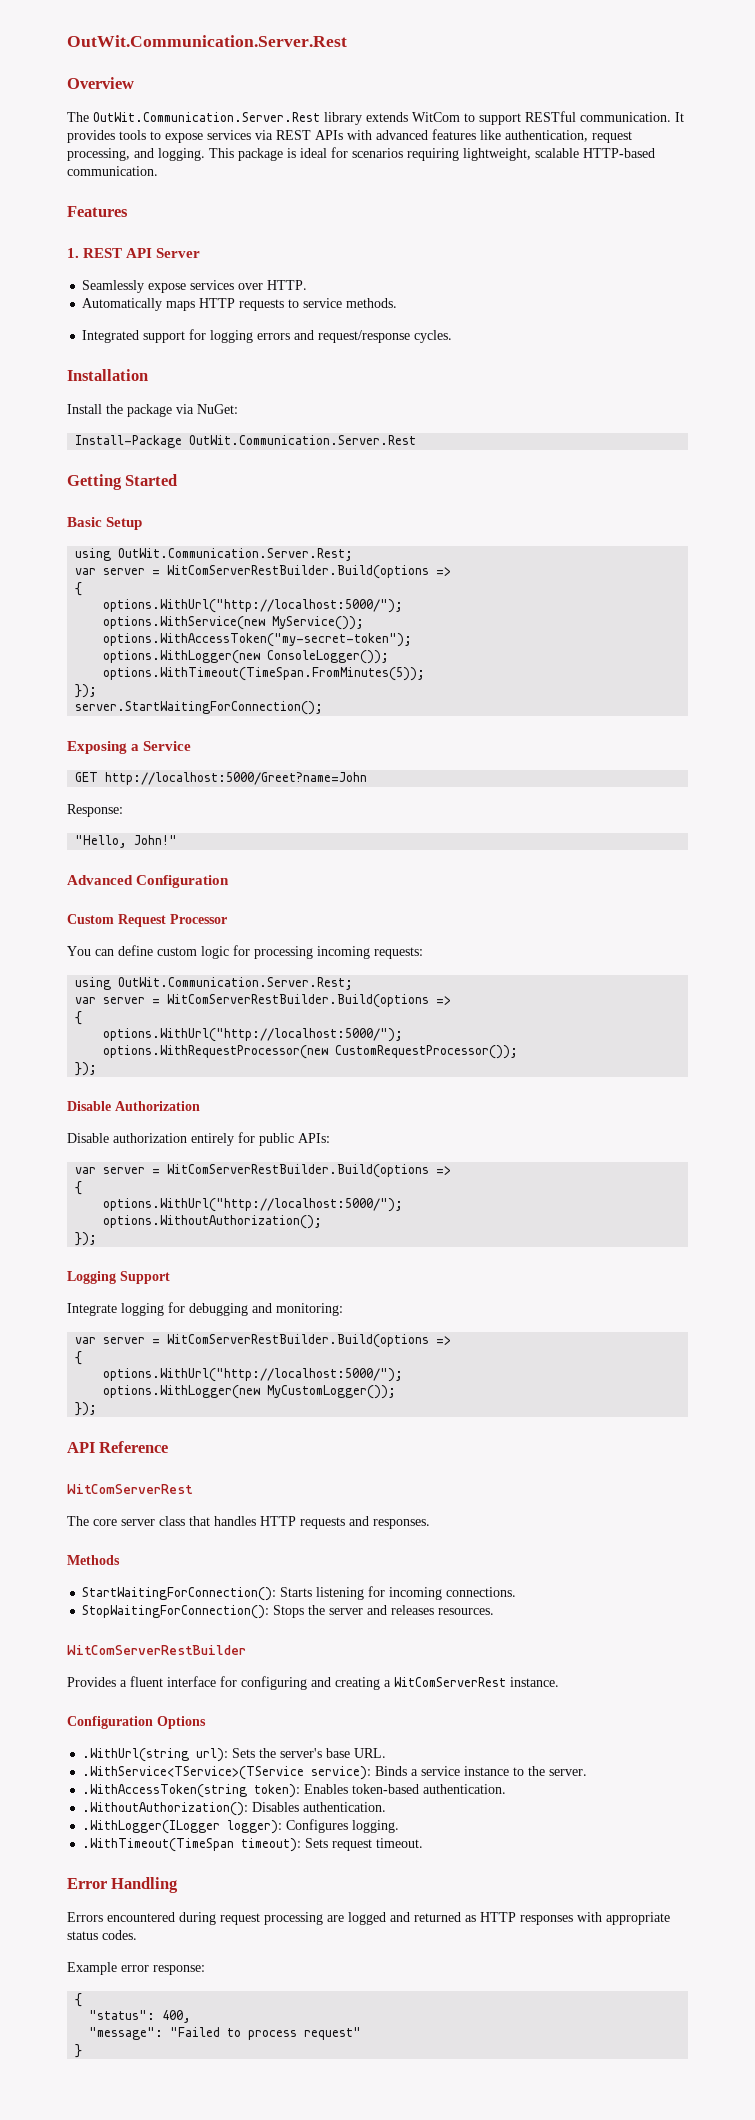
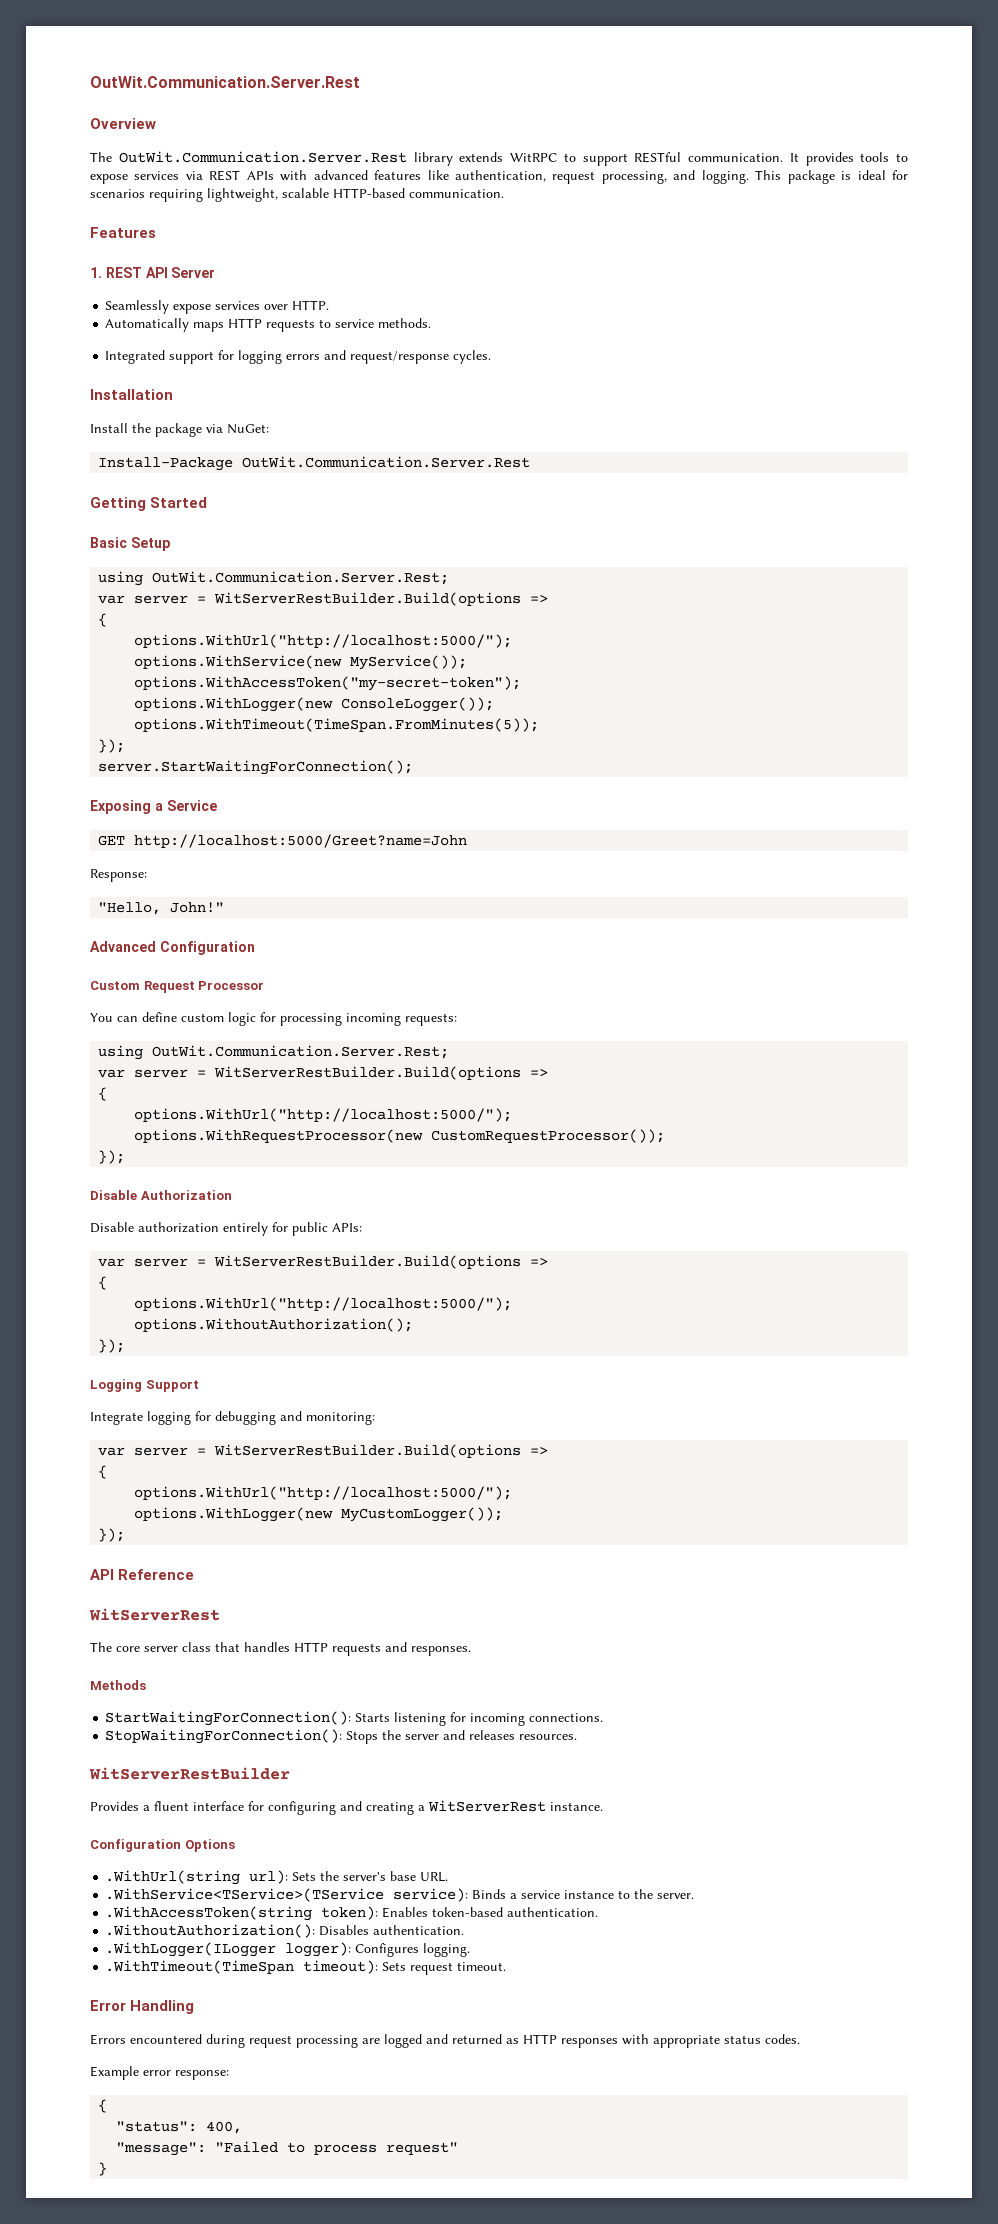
[412,112,460,122] WitCom -> [510,153,557,162] WitRPC
[167,565,430,579] WitComServerRestBuilder.Build(options -> [214,592,522,606] WitServerRestBuilder.Build(options
[167,994,430,1008] WitComServerRestBuilder.Build(options -> [214,1066,522,1080] WitServerRestBuilder.Build(options
[167,1164,430,1178] WitComServerRestBuilder.Build(options -> [214,1255,522,1269] WitServerRestBuilder.Build(options
[167,1334,430,1348] WitComServerRestBuilder.Build(options -> [214,1444,522,1458] WitServerRestBuilder.Build(options
[67,1484,193,1494] WitComServerRest -> [89,1608,220,1621] WitServerRest
[67,1645,246,1655] WitComServerRestBuilder -> [89,1767,290,1780] WitServerRestBuilder
[394,1677,506,1687] WitComServerRest -> [428,1800,546,1812] WitServerRest

